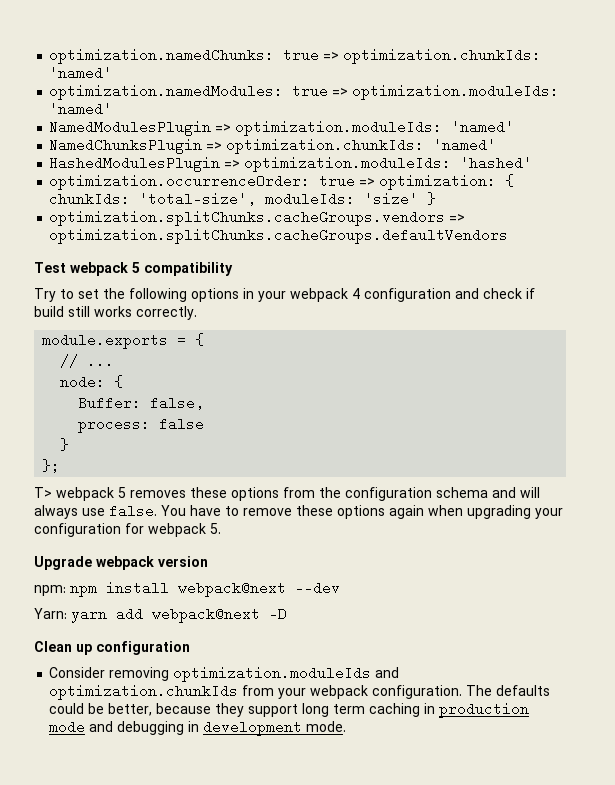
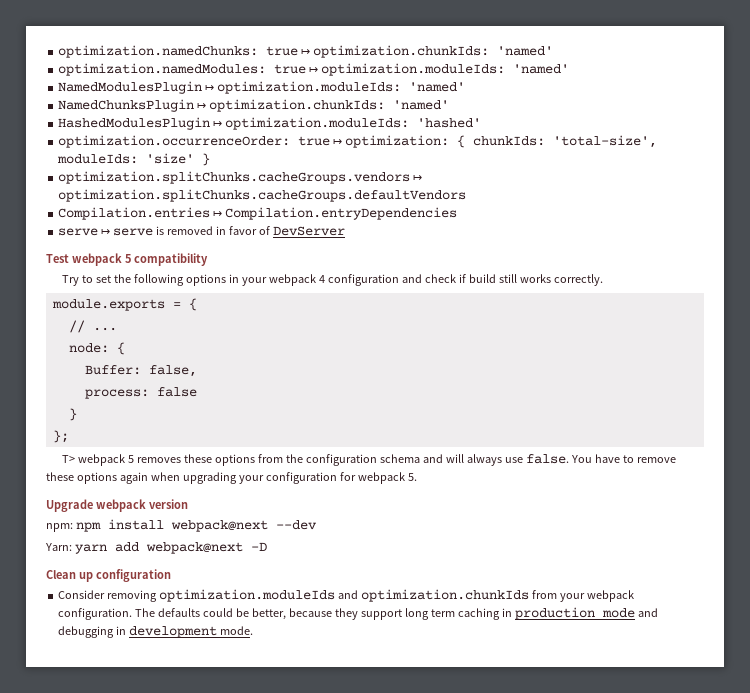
[323,52,340,60] => -> [301,49,311,55] ↦
[332,88,349,96] => -> [309,67,319,73] ↦
[215,124,232,132] => -> [205,85,215,91] ↦
[206,142,223,150] => -> [197,103,207,109] ↦
[224,160,241,168] => -> [213,121,223,127] ↦
[359,178,376,186] => -> [333,139,343,145] ↦
[449,214,466,222] => -> [413,175,423,181] ↦
(509, 236) none -> [58,207,458,220] [58,226,345,236] // Compilation.entries ↦ Compilation.entryDependencies // serve ↦ serve is removed in favor of DevServer

